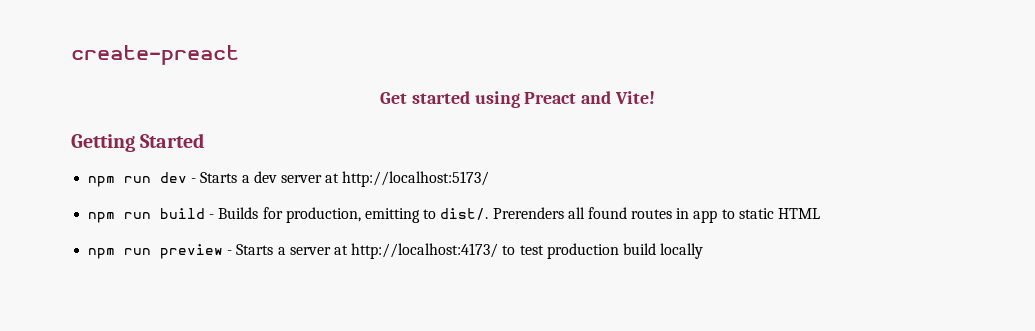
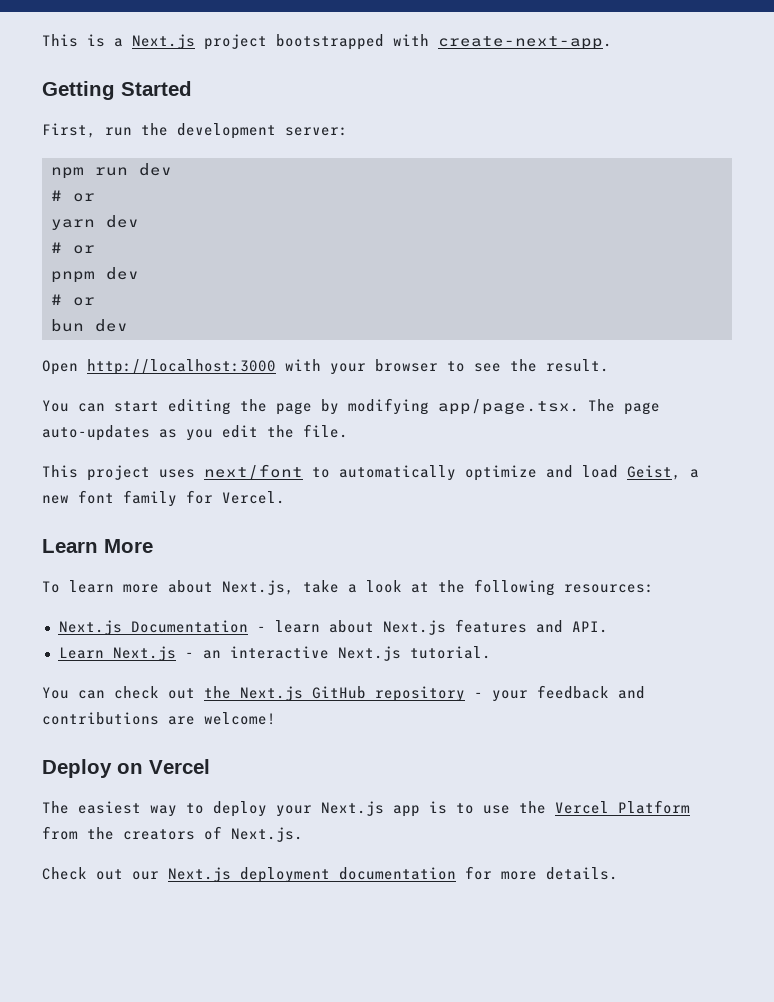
[71,45,239,65] [380,91,655,108] [71,133,205,152] [88,171,490,187] [88,207,821,223] [88,243,704,259] create-preact // Get started using Preact and Vite! // Getting Started // npm run dev - Starts a dev server at http://localhost:5173/ // npm run build - Builds for production, emitting to dist/. Prerenders all found routes in app to static HTML // npm run preview - Starts a server at http://localhost:4173/ to test production build locally -> [42,34,612,50] [42,81,192,100] [42,123,348,139] [51,163,172,179] [51,190,95,202] [51,215,139,230] [51,242,95,254] [51,267,139,283] [51,294,95,306] [51,319,128,332] [42,359,609,375] [42,398,660,415] [42,424,348,441] [42,464,699,481] [42,490,285,507] [42,539,153,553] [42,579,654,596] [58,619,608,635] [58,646,491,661] [42,685,645,702] [42,712,276,725] [42,759,210,778] [42,800,690,817] [42,826,303,842] [42,866,618,883] This is a Next.js project bootstrapped with create-next-app. // Getting Started // First, run the development server: // npm run dev // # or // yarn dev // # or // pnpm dev // # or // bun dev // Open http://localhost:3000 with your browser to see the result. // You can start editing the page by modifying app/page.tsx. The page auto-updates as you edit the file. // This project uses next/font to automatically optimize and load Geist, a new font family for Vercel. // Learn More // To learn more about Next.js, take a look at the following resources: // Next.js Documentation - learn about Next.js features and API. // Learn Next.js - an interactive Next.js tutorial. // You can check out the Next.js GitHub repository - your feedback and contributions are welcome! // Deploy on Vercel // The easiest way to deploy your Next.js app is to use the Vercel Platform from the creators of Next.js. // Check out our Next.js deployment documentation for more details.

